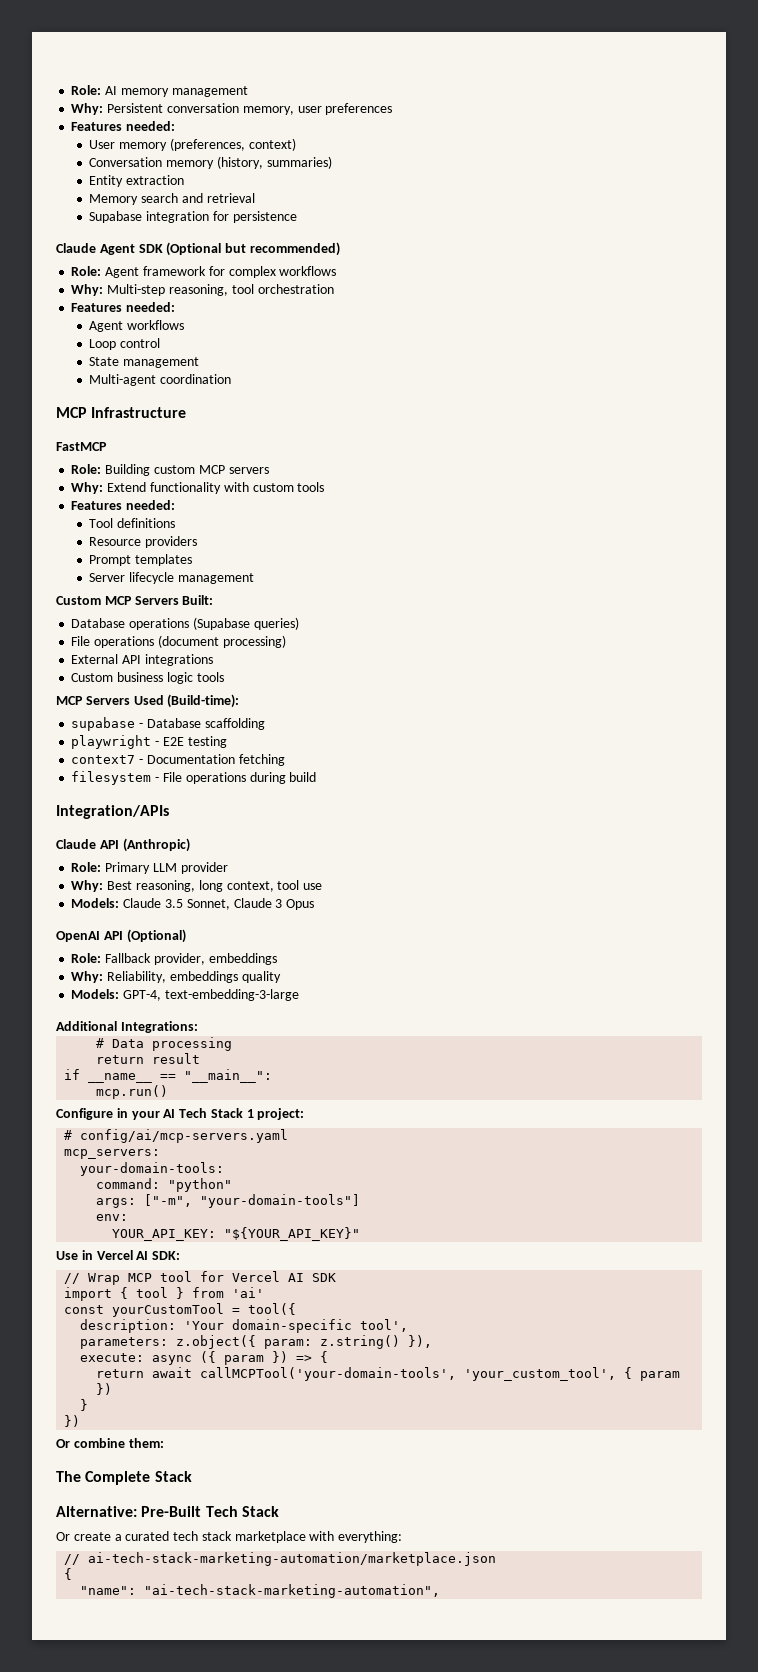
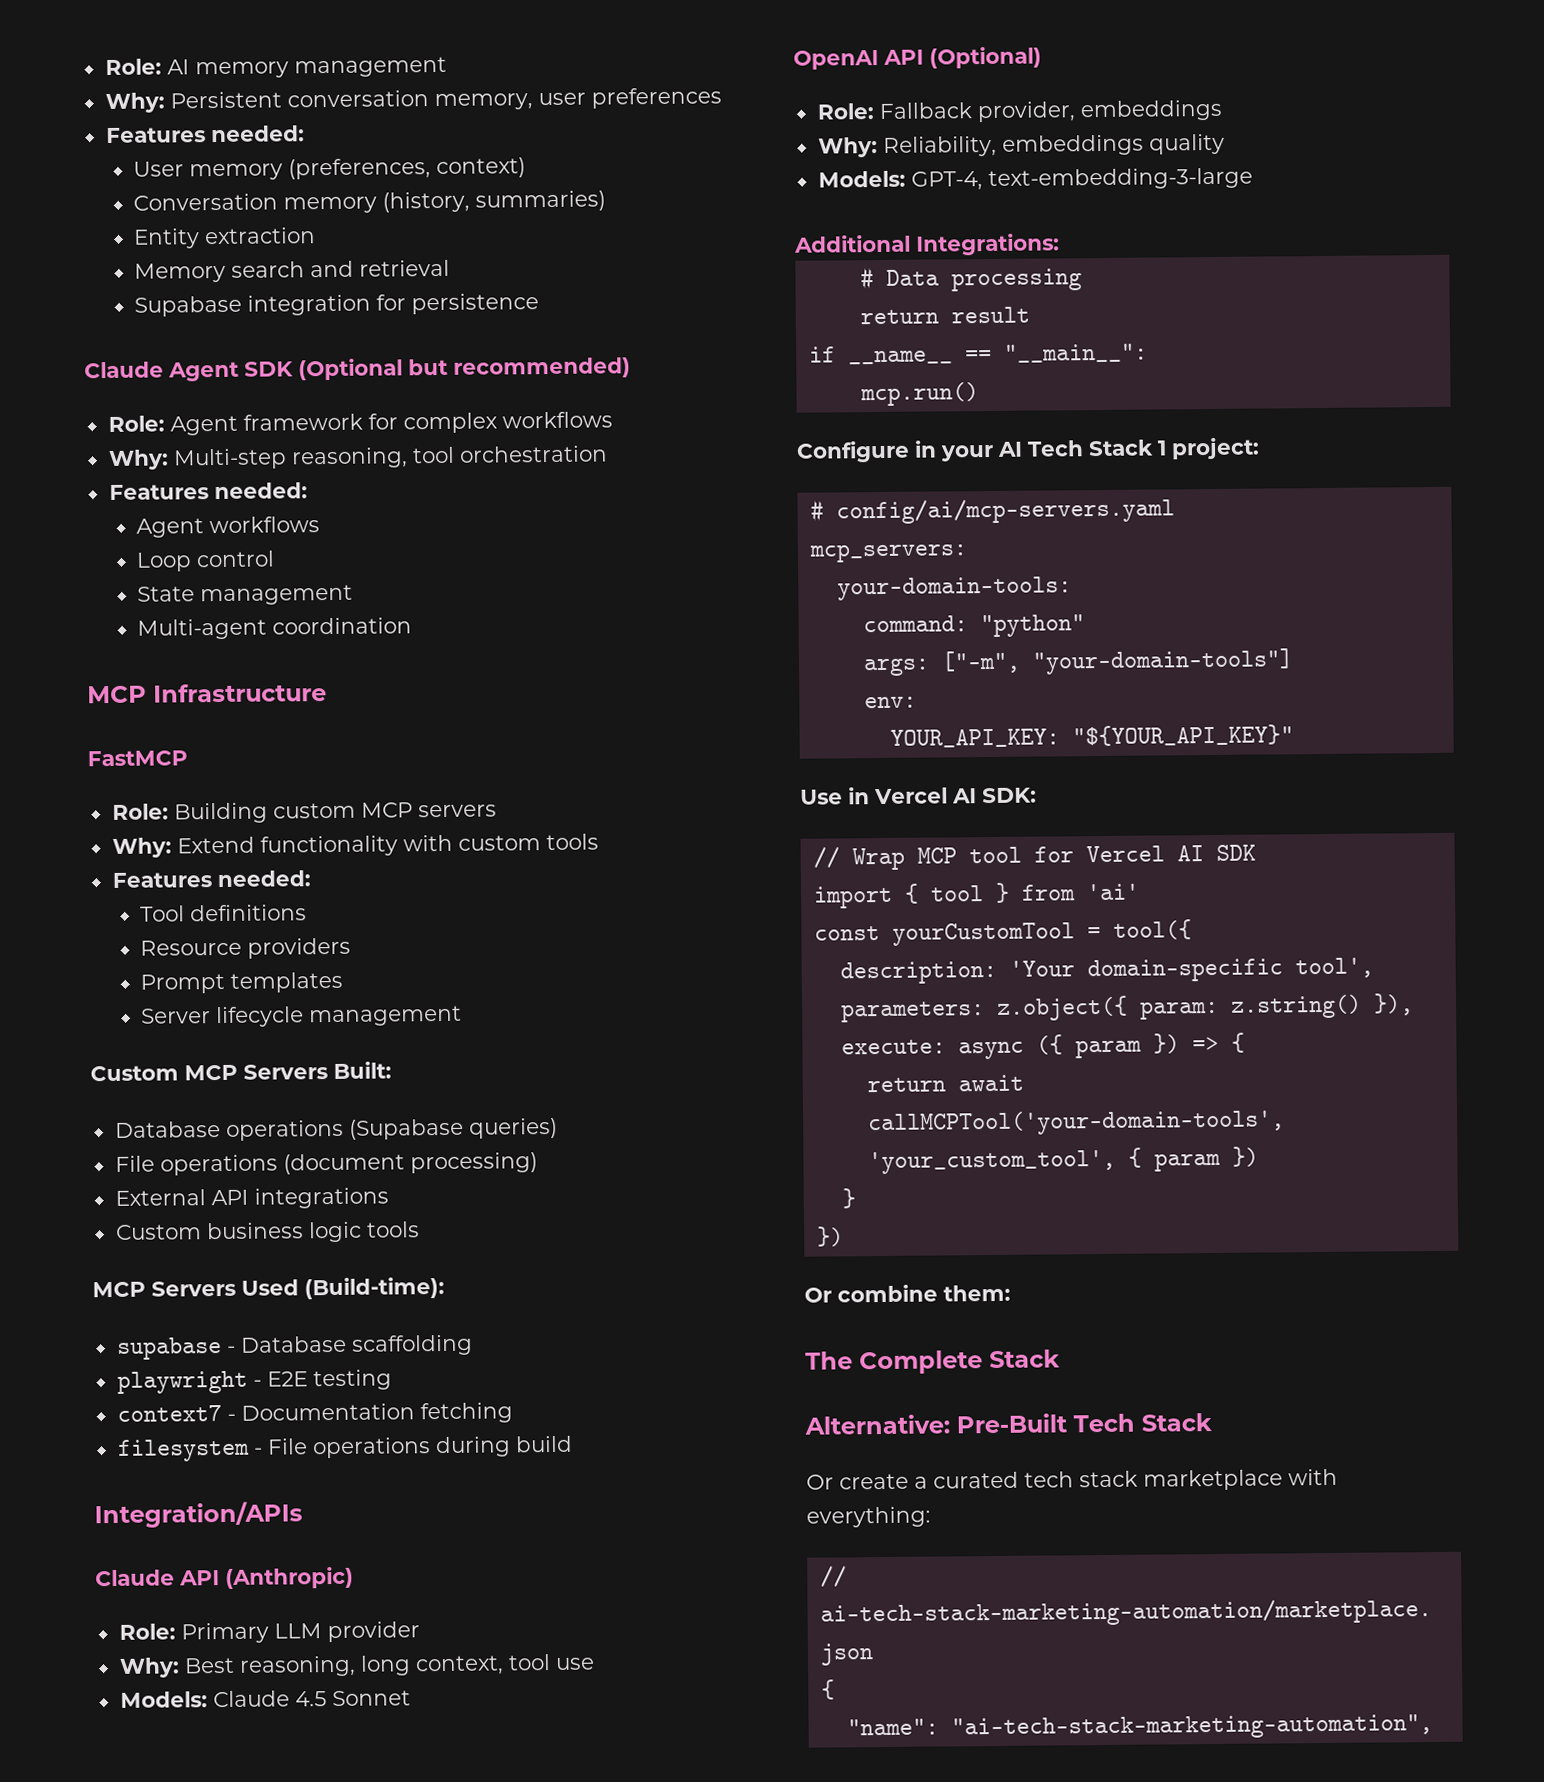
[164,898,315,910] 3.5 Sonnet, Claude 3 Opus -> [294,1690,411,1707] 4.5 Sonnet

